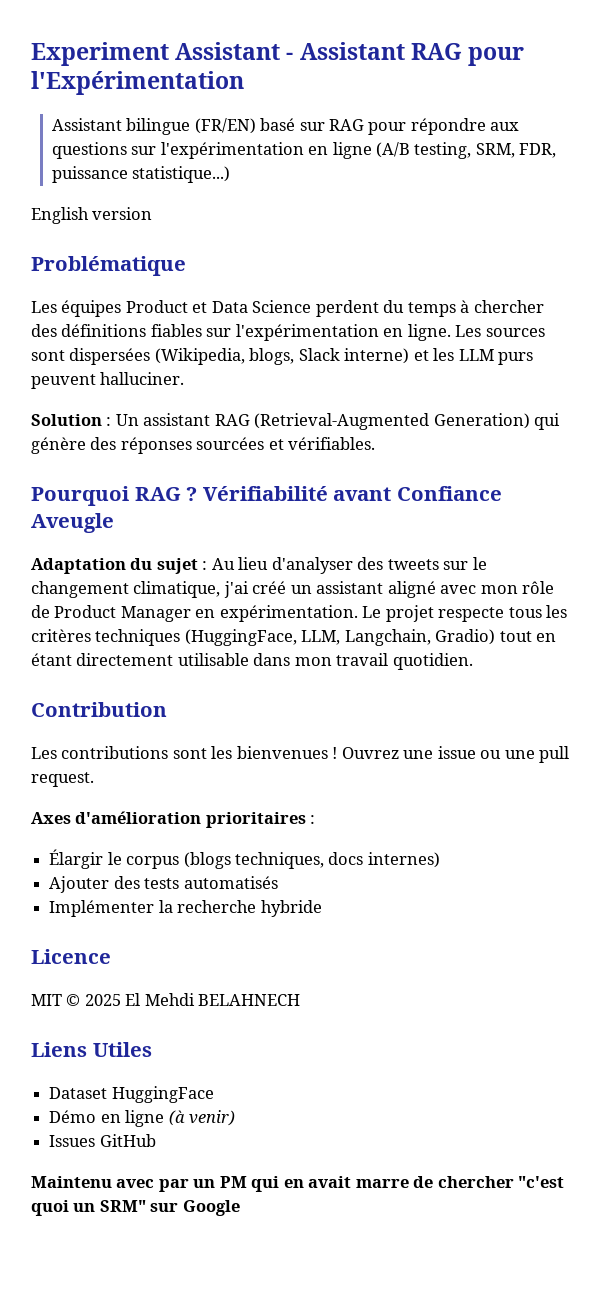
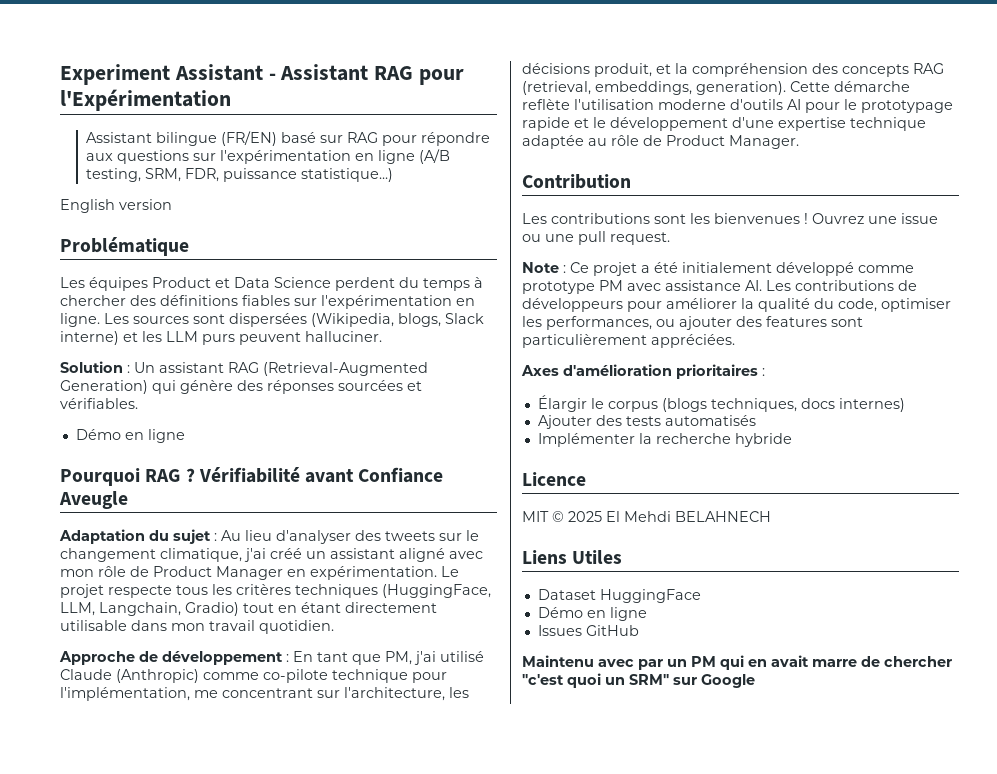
(376, 443) none -> [75,429,185,443] // Démo en ligne
(473, 661) none -> [59,651,484,665] [60,669,447,683] [60,687,469,701] [522,63,944,77] [522,81,910,95] [522,99,953,113] [522,117,926,131] [522,135,799,149] // Approche de développement : En tant que PM, j'ai utilisé Claude (Anthropic) comme co-pilote technique pour l'implémentation, me concentrant sur l'architecture, les décisions produit, et la compréhension des concepts RAG (retrieval, embeddings, generation). Cette démarche reflète l'utilisation moderne d'outils AI pour le prototypage rapide et le développement d'une expertise technique adaptée au rôle de Product Manager.
(94, 779) none -> [522,262,914,276] [522,280,917,294] [522,298,951,312] [522,316,863,330] [522,334,735,348] // Note : Ce projet a été initialement développé comme prototype PM avec assistance AI. Les contributions de développeurs pour améliorer la qualité du code, optimiser les performances, ou ajouter des features sont particulièrement appréciées.
[168,1110,235,1126] (à venir) -> (647, 614) none

